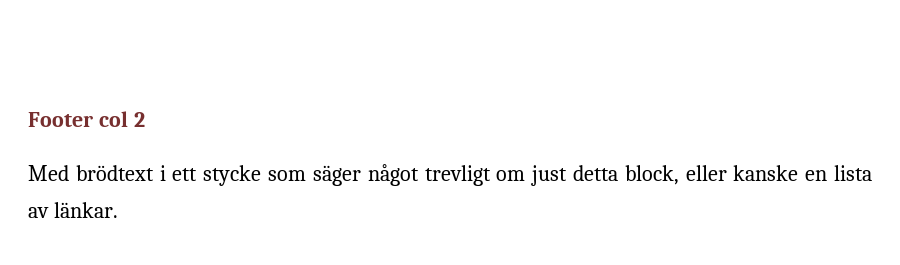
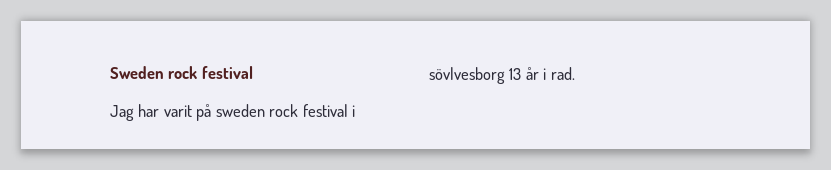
[28,111,145,127] [28,164,872,186] [28,202,118,218] Footer col 2 // Med brödtext i ett stycke som säger något trevligt om just detta block, eller kanske en lista av länkar. -> [110,66,253,79] [110,104,356,121] [429,67,575,84] Sweden rock festival // Jag har varit på sweden rock festival i sövlvesborg 13 år i rad.

